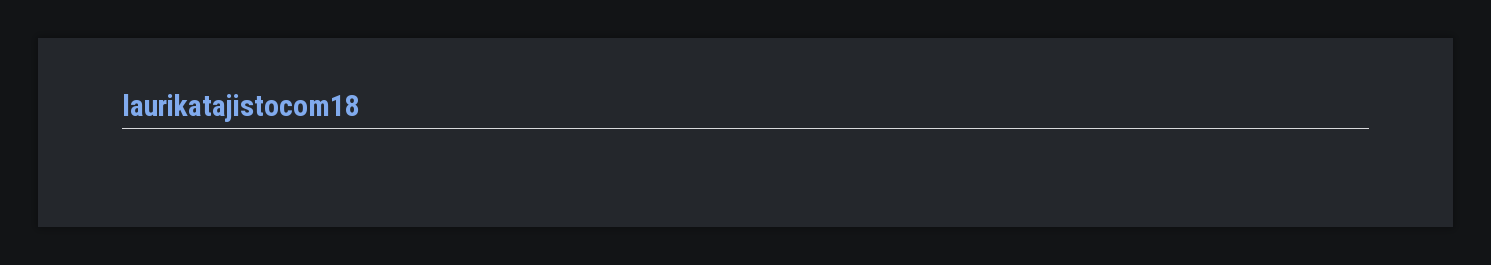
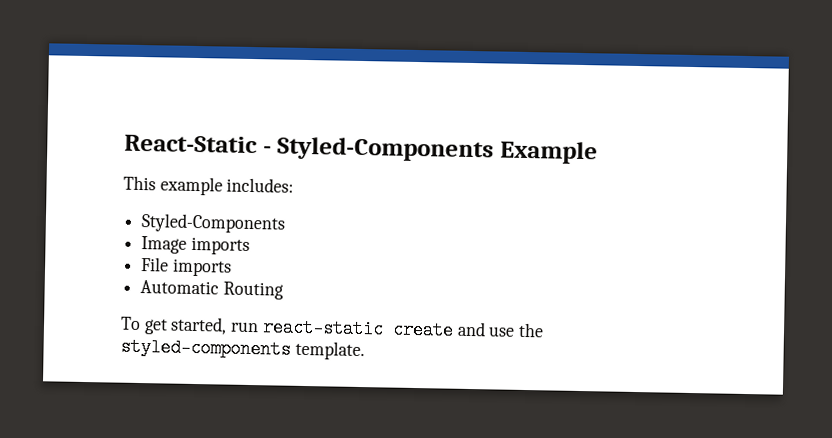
[122,94,360,122] laurikatajistocom18 -> [124,134,598,165] [123,175,295,196] [141,213,287,234] [141,236,250,255] [141,257,232,277] [140,280,284,300] [120,316,545,340] [120,337,365,361] React-Static - Styled-Components Example // This example includes: // Styled-Components // Image imports // File imports // Automatic Routing // To get started, run react-static create and use the styled-components template.

